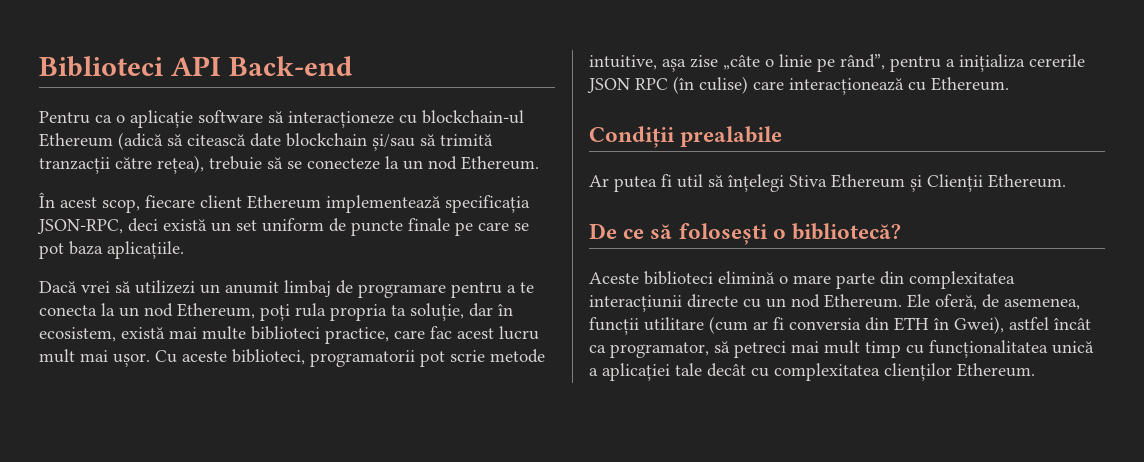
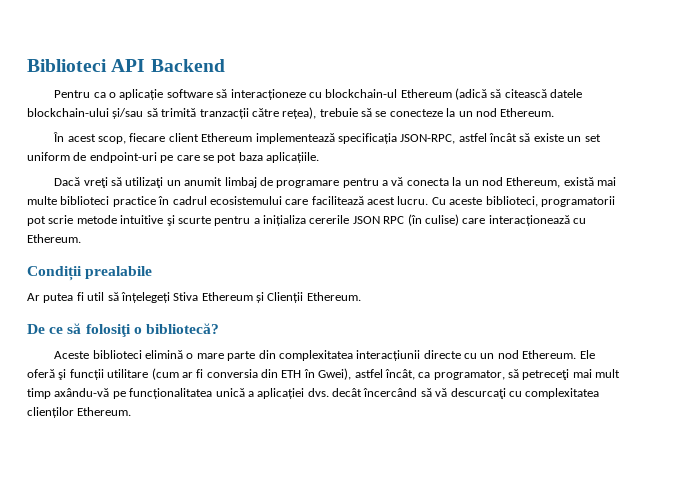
[228,56,352,76] Back-end -> [150,59,225,72] Backend
[250,133,367,147] date blockchain -> [550,89,583,98] [27,108,109,117] datele blockchain-ului
[128,218,207,232] deci există -> [458,133,564,142] astfel încât să existe
[351,218,450,236] puncte finale -> [89,152,157,163] endpoint-uri
[81,280,195,294] vrei să utilizezi -> [83,177,164,188] vreţi să utilizaţi
[520,282,534,293] te -> [391,177,404,186] vă
[260,303,513,321] [39,326,539,344] [39,349,150,367] poți rula propria ta soluție, dar în ecosistem, există mai multe biblioteci practice, care fac acest lucru mult mai ușor. -> [563,177,617,186] [27,196,429,207] există mai multe biblioteci practice în cadrul ecosistemului care facilitează acest lucru.
[589,54,885,72] intuitive, așa zise „câte o linie pe rând”, -> [120,215,211,226] intuitive şi scurte
[727,174,784,192] înțelegi -> [120,292,170,303] înțelegeți
[678,223,768,245] folosești -> [85,324,131,337] folosiţi
[935,294,1080,310] oferă, de asemenea, -> [27,369,67,380] oferă şi
[1053,317,1091,330] încât -> [384,369,415,380] încât,
[734,341,786,358] petreci -> [522,369,570,380] petreceţi
[906,345,924,354] cu -> [54,388,126,399] axându-vă pe
[675,363,746,377] tale decât -> [307,388,506,399] dvs. decât încercând să vă descurcaţi

